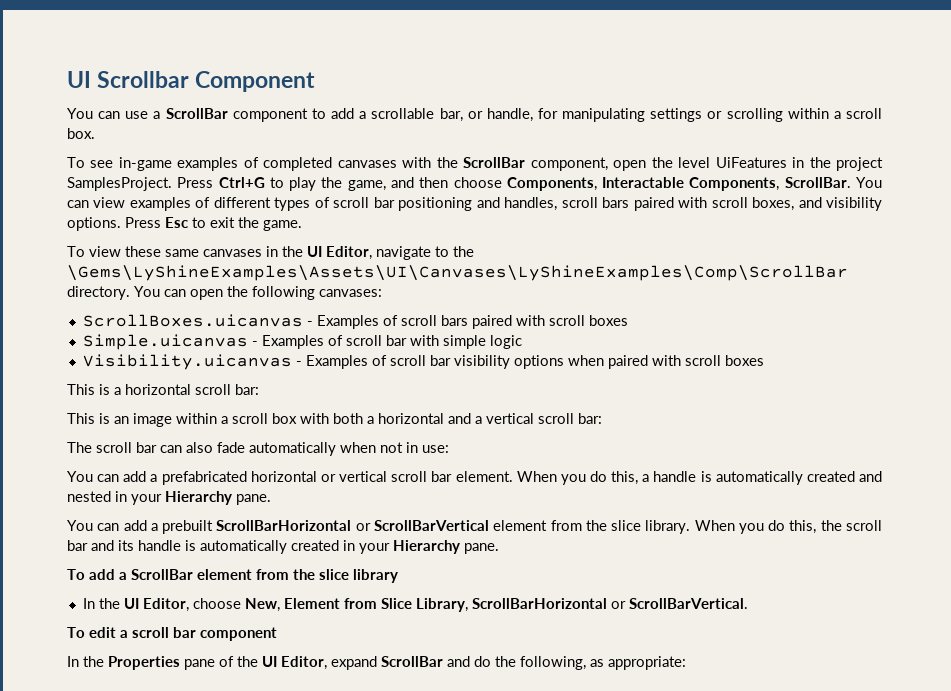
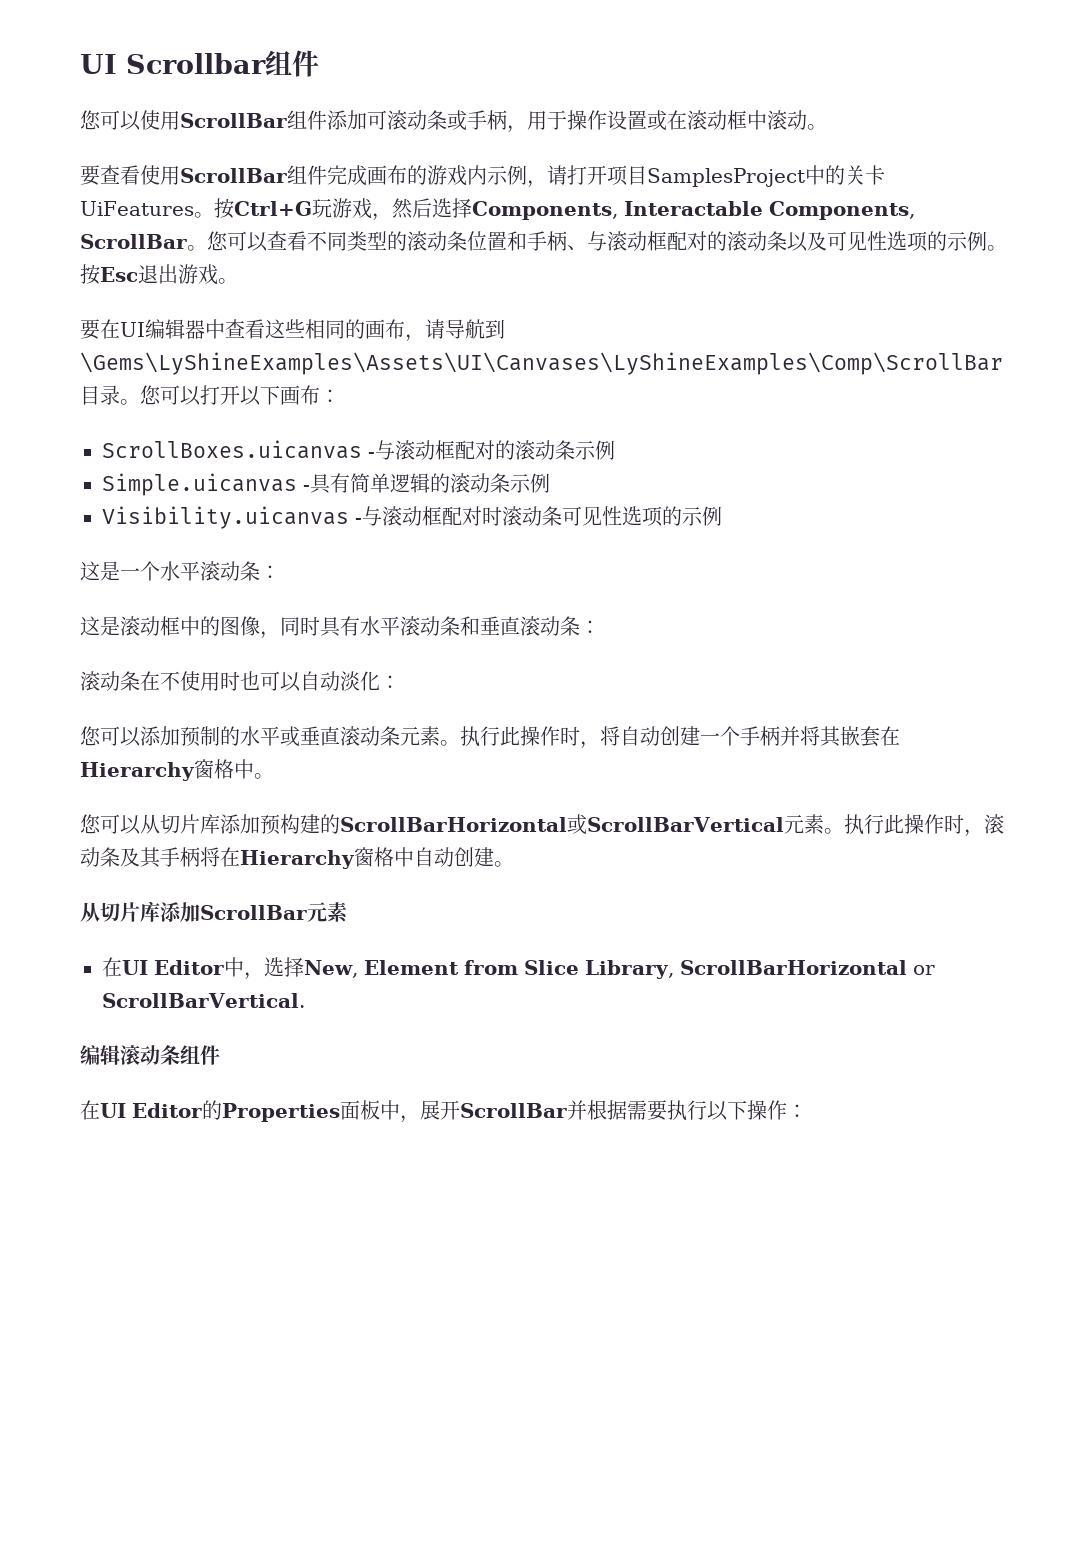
[195,71,316,92] [67,108,882,122] [67,128,95,139] [67,157,884,171] [67,177,883,191] [67,197,883,211] [67,217,302,231] [67,246,474,260] [67,265,848,281] [67,286,382,300] [82,314,628,329] [82,334,522,350] [82,354,764,370] [67,384,259,395] [67,413,602,427] [67,442,449,456] [67,471,882,485] [67,491,271,505] [67,520,883,534] [67,540,499,554] [67,569,398,583] [82,598,241,612] Component // You can use a ScrollBar component to add a scrollable bar, or handle, for manipulating settings or scrolling within a scroll box. // To see in-game examples of completed canvases with the ScrollBar component, open the level UiFeatures in the project SamplesProject. Press Ctrl+G to play the game, and then choose Components, Interactable Components, ScrollBar. You can view examples of different types of scroll bar positioning and handles, scroll bars paired with scroll boxes, and visibility options. Press Esc to exit the game. // To view these same canvases in the UI Editor, navigate to the \Gems\LyShineExamples\Assets\UI\Canvases\LyShineExamples\Comp\ScrollBar directory. You can open the following canvases: // ScrollBoxes.uicanvas - Examples of scroll bars paired with scroll boxes // Simple.uicanvas - Examples of scroll bar with simple logic // Visibility.uicanvas - Examples of scroll bar visibility options when paired with scroll boxes // This is a horizontal scroll bar: // This is an image within a scroll box with both a horizontal and a vertical scroll bar: // The scroll bar can also fade automatically when not in use: // You can add a prefabricated horizontal or vertical scroll bar element. When you do this, a handle is automatically created and nested in your Hierarchy pane. // You can add a prebuilt ScrollBarHorizontal or ScrollBarVertical element from the slice library. When you do this, the scroll bar and its handle is automatically created in your Hierarchy pane. // To add a ScrollBar element from the slice library // In the UI Editor, choose -> [265,50,319,77] [80,110,827,133] [80,165,885,188] [80,198,915,221] [80,231,1007,252] [80,264,238,285] [80,319,505,342] [80,352,1003,375] [80,385,340,406] [102,440,615,460] [102,473,550,496] [102,506,722,529] [80,561,280,581] [80,616,600,639] [80,671,400,692] [80,726,900,749] [80,759,274,781] [80,814,1004,837] [80,847,514,869] [80,901,348,922] [102,957,304,980] 组件 // 您可以使用ScrollBar组件添加可滚动条或手柄，用于操作设置或在滚动框中滚动。 // 要查看使用ScrollBar组件完成画布的游戏内示例，请打开项目SamplesProject中的关卡UiFeatures。按Ctrl+G玩游戏，然后选择Components, Interactable Components, ScrollBar。您可以查看不同类型的滚动条位置和手柄、与滚动框配对的滚动条以及可见性选项的示例。按Esc退出游戏。 // 要在UI编辑器中查看这些相同的画布，请导航到\Gems\LyShineExamples\Assets\UI\Canvases\LyShineExamples\Comp\ScrollBar目录。您可以打开以下画布： // ScrollBoxes.uicanvas -与滚动框配对的滚动条示例 // Simple.uicanvas -具有简单逻辑的滚动条示例 // Visibility.uicanvas -与滚动框配对时滚动条可见性选项的示例 // 这是一个水平滚动条： // 这是滚动框中的图像，同时具有水平滚动条和垂直滚动条： // 滚动条在不使用时也可以自动淡化： // 您可以添加预制的水平或垂直滚动条元素。执行此操作时，将自动创建一个手柄并将其嵌套在Hierarchy窗格中。 // 您可以从切片库添加预构建的ScrollBarHorizontal或ScrollBarVertical元素。执行此操作时，滚动条及其手柄将在Hierarchy窗格中自动创建。 // 从切片库添加ScrollBar元素 // 在UI Editor中，选择
[67,627,277,641] [67,656,686,670] To edit a scroll bar component // In the Properties pane of the UI Editor, expand ScrollBar and do the following, as appropriate: -> [80,1045,220,1065] [80,1100,807,1123] 编辑滚动条组件 // 在UI Editor的Properties面板中，展开ScrollBar并根据需要执行以下操作：

